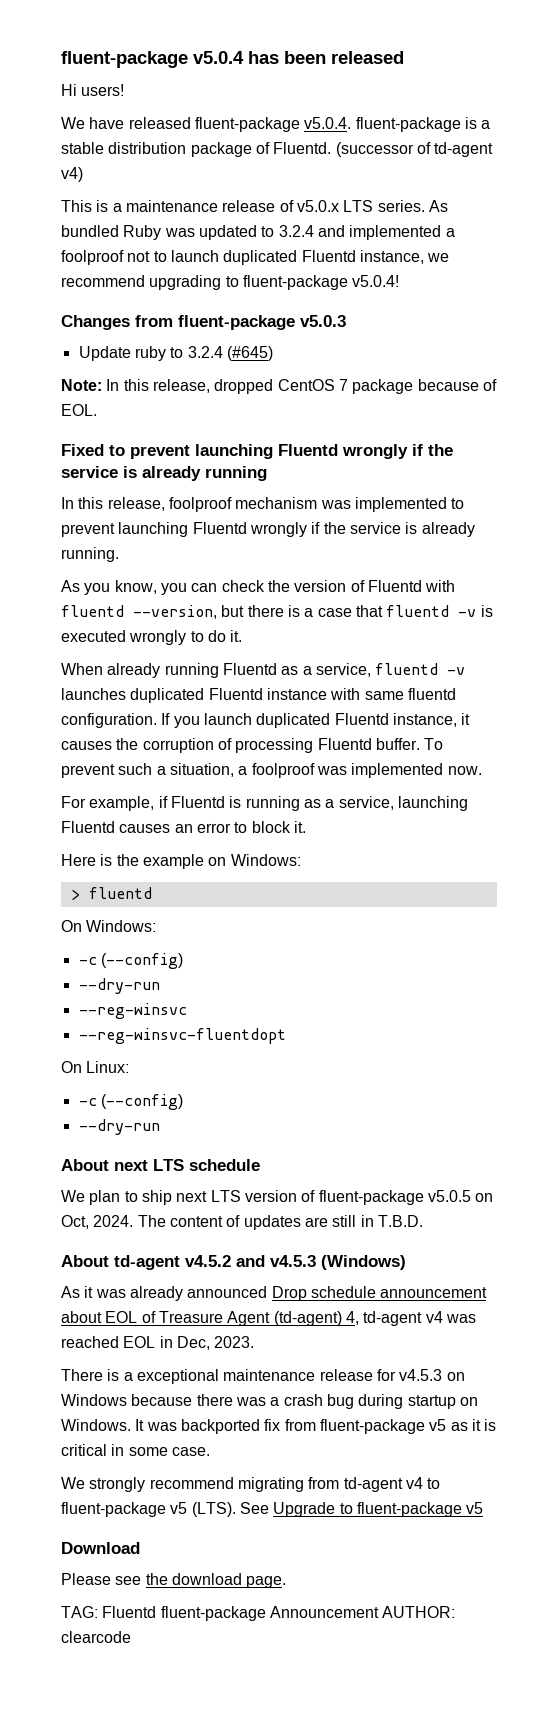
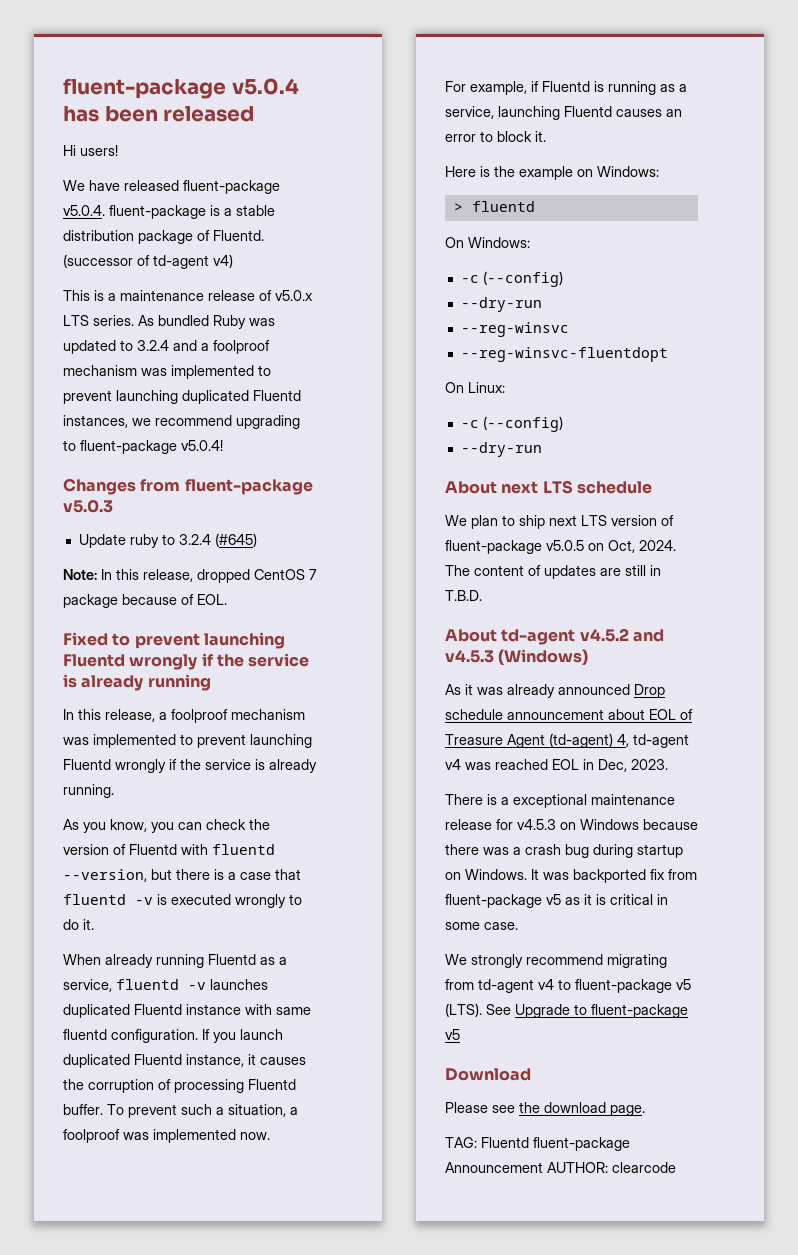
[349,225,455,240] [61,250,424,265] implemented a foolproof not to launch duplicated Fluentd instance, -> [201,340,270,354] [63,365,271,379] [63,390,301,404] [63,415,128,428] a foolproof mechanism was implemented to prevent launching duplicated Fluentd instances,
(165, 504) none -> [159,712,167,720] a

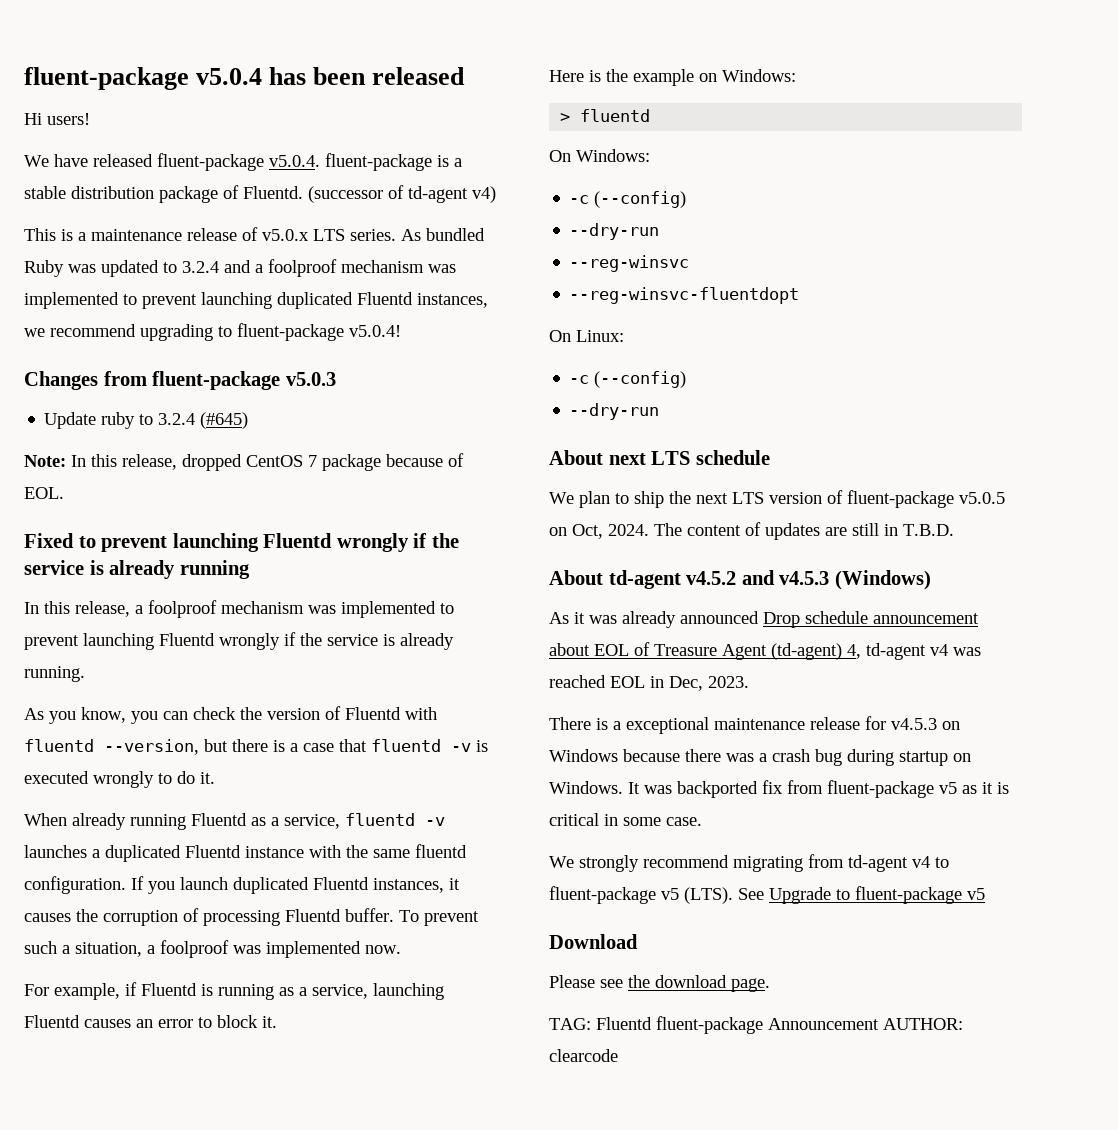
(268, 984) none -> [92,849,100,858] a
(272, 1009) none -> [346,845,368,858] the
[186,1054,244,1067] instance, -> [373,878,444,893] instances,
(545, 522) none -> [669,491,691,504] the

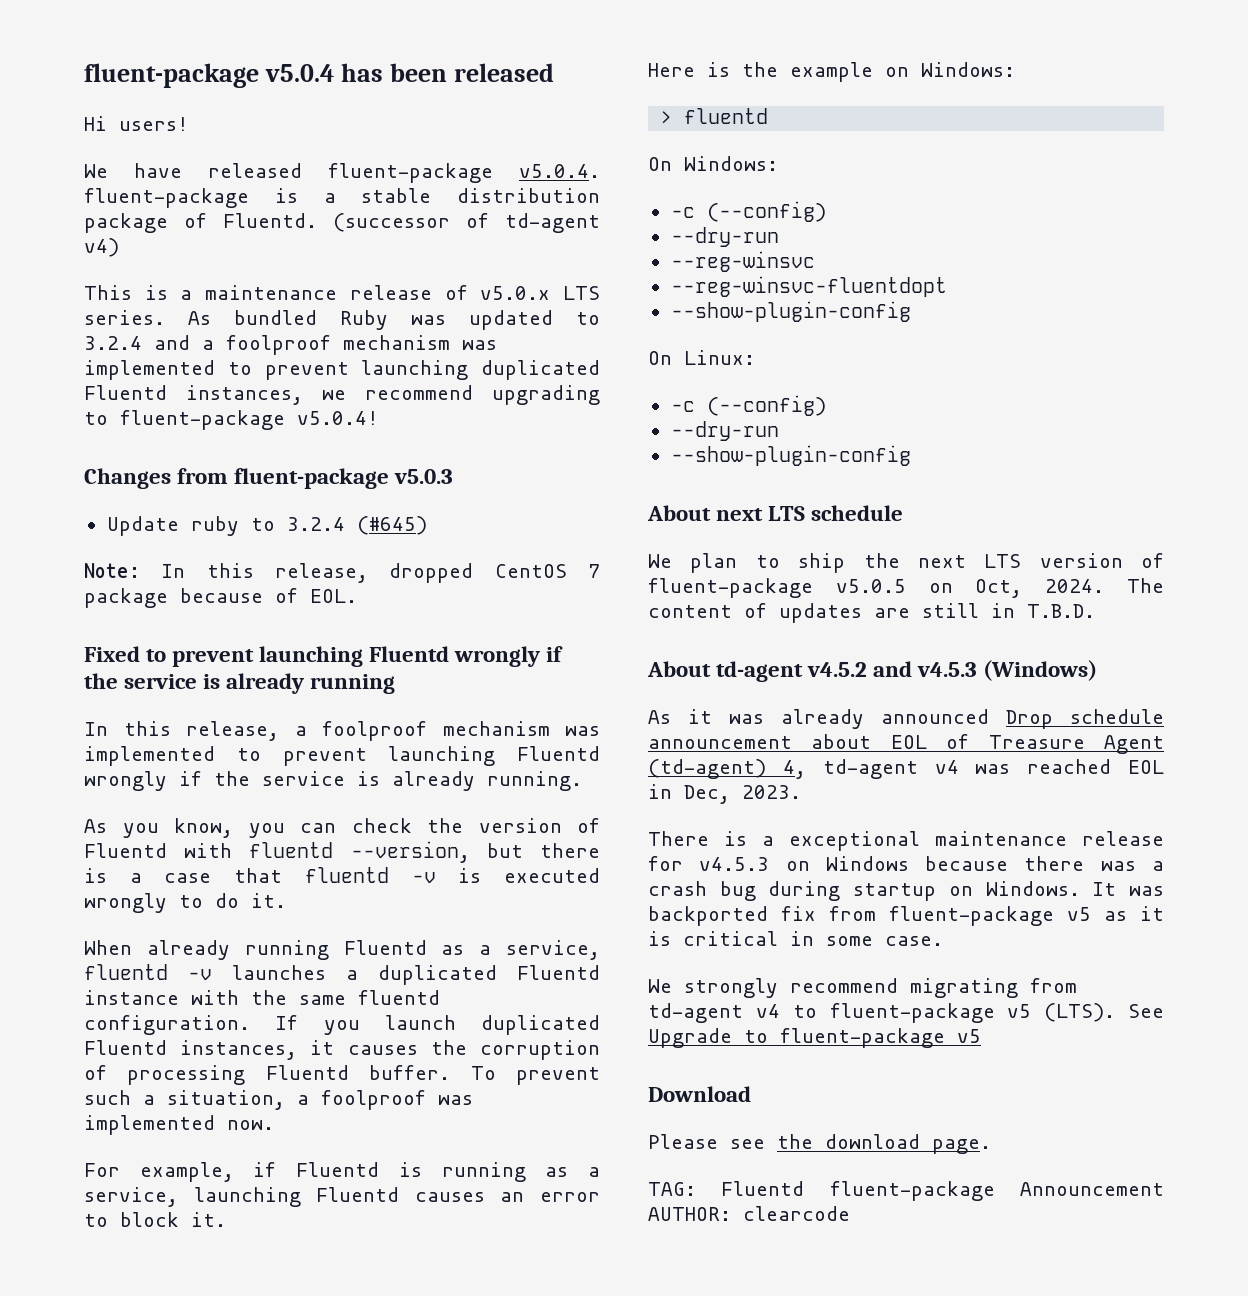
(800, 295) none -> [670,301,911,322] // --show-plugin-config
(660, 411) none -> [670,445,911,466] // --show-plugin-config

